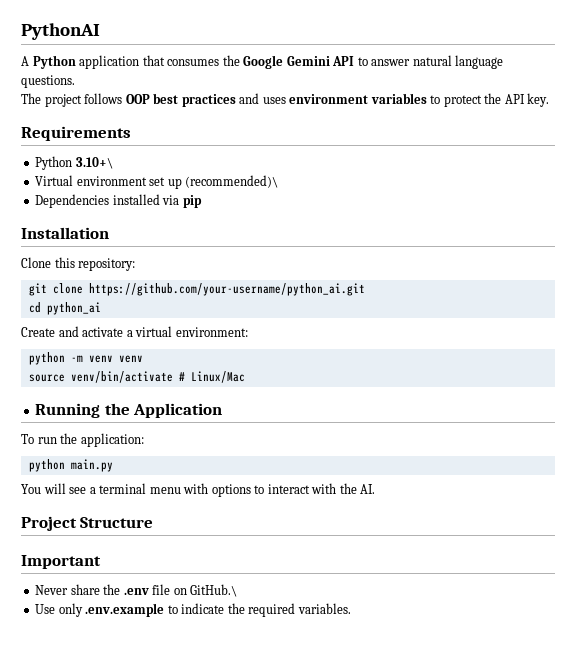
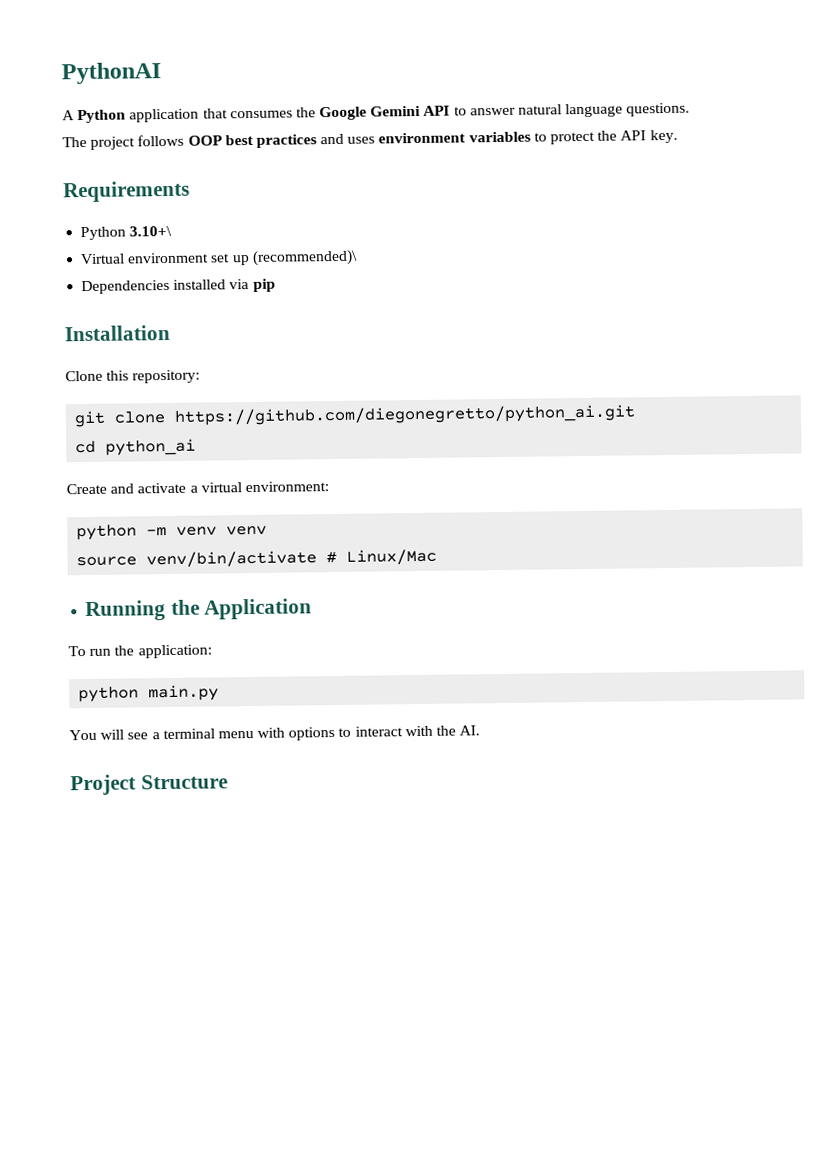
[88,283,365,296] https://github.com/your-username/python_ai.git -> [174,404,637,426] https://github.com/diegonegretto/python_ai.git
[21,555,101,569] [35,584,238,597] [35,603,351,617] // Important // Never share the .env file on GitHub.\ // Use only .env.example to indicate the required variables. -> (228, 782) none

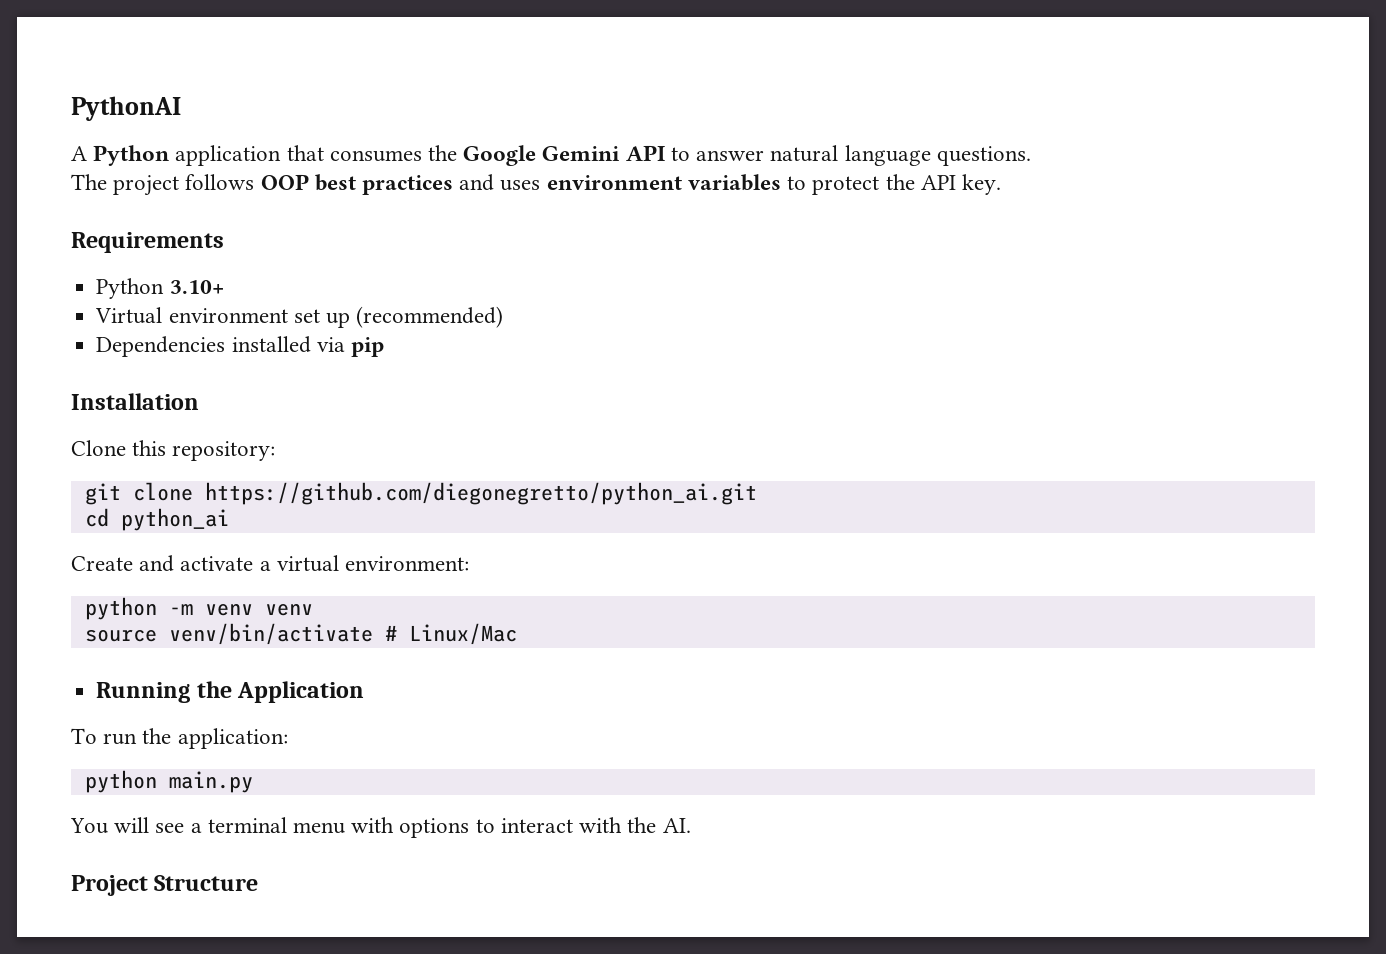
[129,225,173,237] 3.10+\ -> [169,280,224,294] 3.10+
[251,249,358,266] (recommended)\ -> [356,306,504,328] (recommended)

